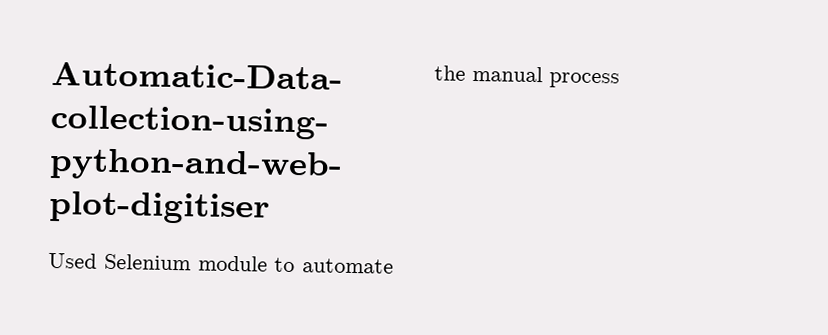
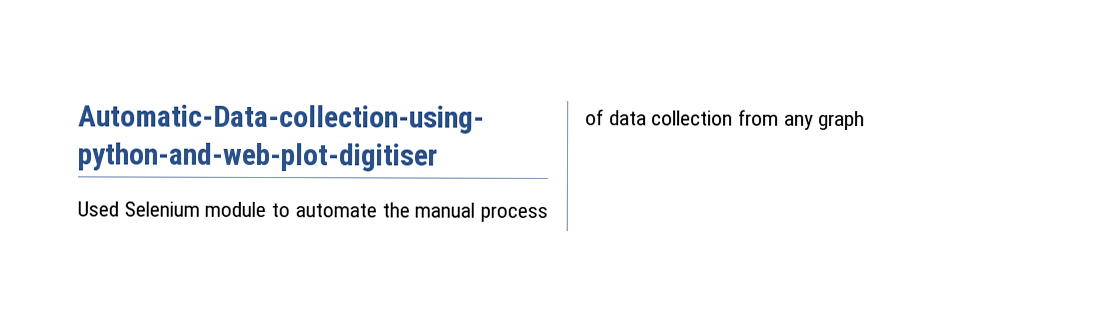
(620, 80) none -> [585,109,866,131] of data collection from any graph

